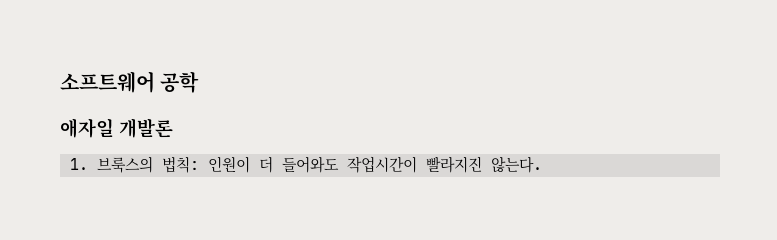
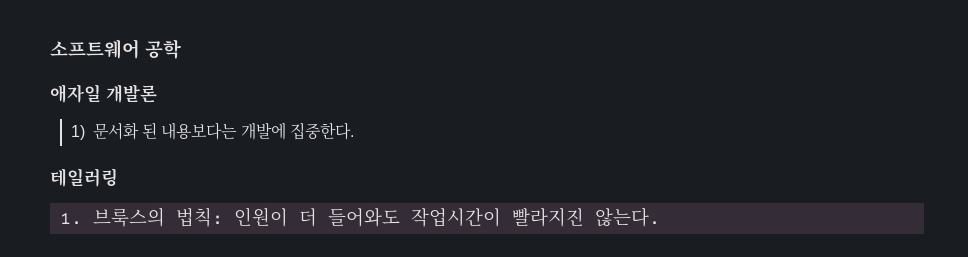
(173, 128) none -> [70,122,355,140] [50,168,118,187] // 1) 문서화 된 내용보다는 개발에 집중한다. // 테일러링

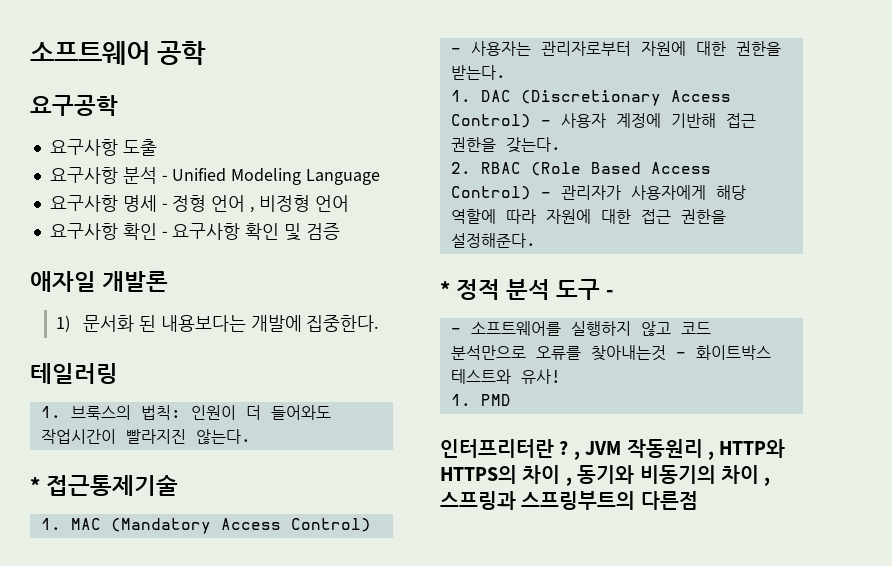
(181, 49) none -> [30,95,118,116] [49,139,157,156] [49,167,381,185] [49,195,349,213] [49,223,340,241] // 요구공학 // 요구사항 도출 // 요구사항 분석 - Unified Modeling Language // 요구사항 명세 - 정형 언어 , 비정형 언어 // 요구사항 확인 - 요구사항 확인 및 검증
(660, 217) none -> [30,475,179,496] [40,518,371,534] [450,41,781,56] [450,65,506,80] [450,90,731,106] [450,113,756,128] [450,137,561,153] [450,162,711,176] [450,185,746,200] [450,209,726,224] [450,233,536,248] [440,279,614,300] [450,321,711,336] [450,345,771,361] [450,369,561,384] [450,394,511,406] [440,439,786,460] [440,465,771,486] [440,491,698,510] // * 접근통제기술 // 1. MAC (Mandatory Access Control) - 사용자는 관리자로부터 자원에 대한 권한을 받는다. // 1. DAC (Discretionary Access Control) - 사용자 계정에 기반해 접근 권한을 갖는다. // 2. RBAC (Role Based Access Control) - 관리자가 사용자에게 해당 역할에 따라 자원에 대한 접근 권한을 설정해준다. // * 정적 분석 도구 - // - 소프트웨어를 실행하지 않고 코드 분석만으로 오류를 찾아내는것 - 화이트박스 테스트와 유사! // 1. PMD // 인터프리터란 ? , JVM 작동원리 , HTTP와 HTTPS의 차이 , 동기와 비동기의 차이 , 스프링과 스프링부트의 다른점

